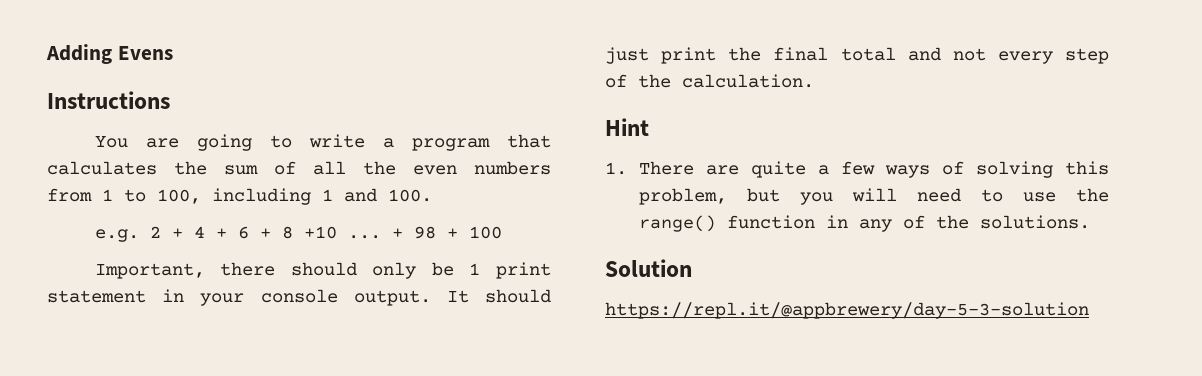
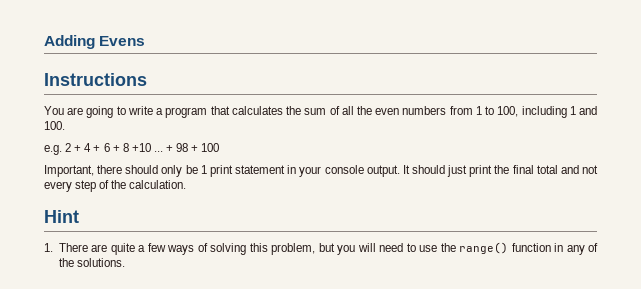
[605,259,692,277] [605,302,1089,319] // Solution // https://repl.it/@appbrewery/day-5-3-solution -> (125, 262) none

